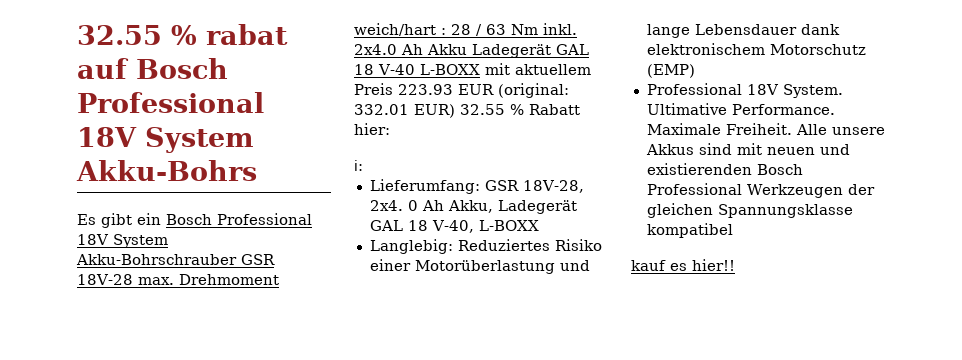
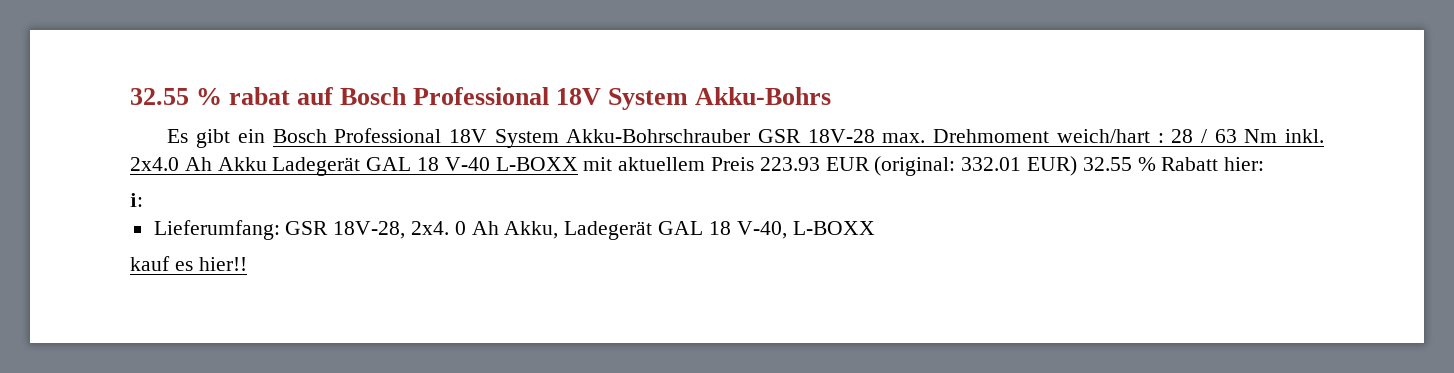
[369,239,602,254] [369,259,590,274] [646,24,840,38] [646,43,866,55] [646,64,695,78] [646,83,843,98] [646,103,835,115] [646,123,885,135] [645,143,850,155] [646,163,803,175] [646,183,875,198] [646,203,853,218] [646,223,733,238] // Langlebig: Reduziertes Risiko einer Motorüberlastung und lange Lebensdauer dank elektronischem Motorschutz (EMP) // Professional 18V System. Ultimative Performance. Maximale Freiheit. Alle unsere Akkus sind mit neuen und existierenden Bosch Professional Werkzeugen der gleichen Spannungsklasse kompatibel -> (875, 228) none

